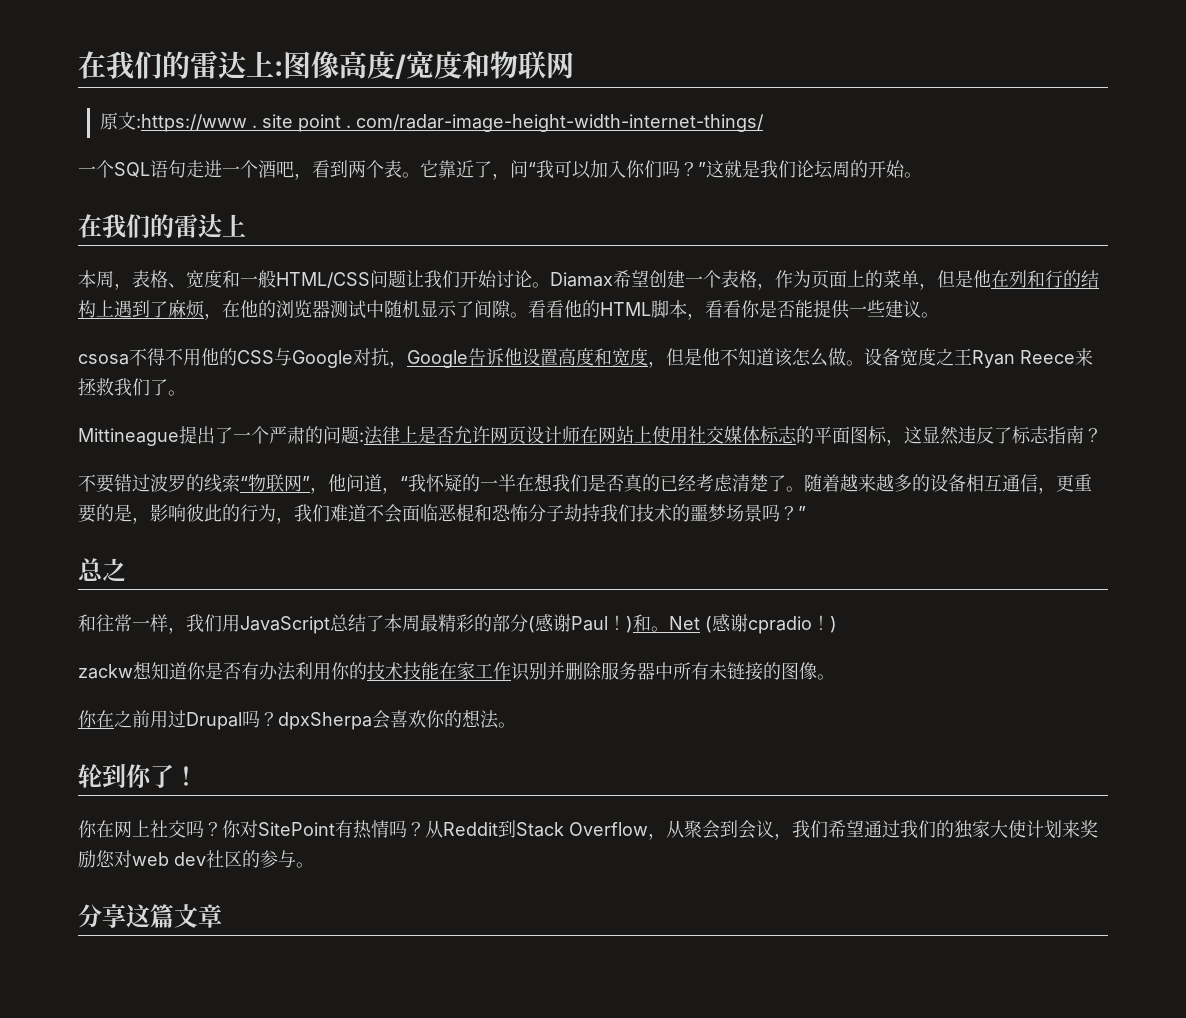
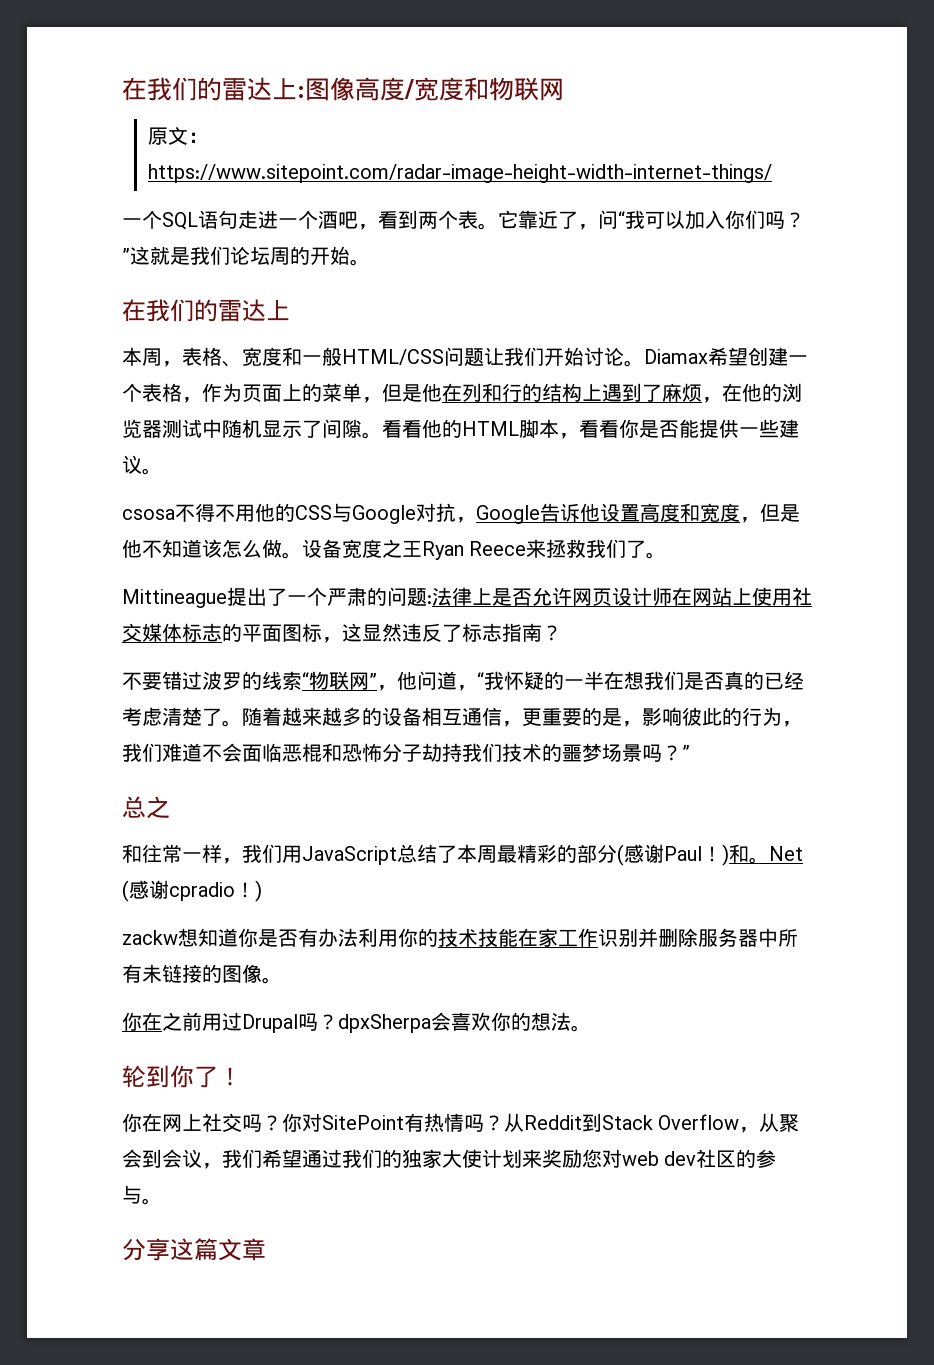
[135,114,764,132] :https://www . site point . com/radar-image-height-width-internet-things/ -> [188,132,209,143] [148,164,773,183] ：https://www.sitepoint.com/radar-image-height-width-internet-things/

